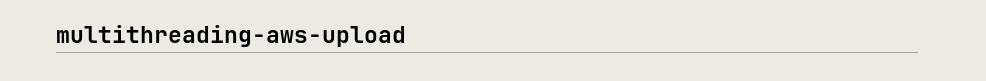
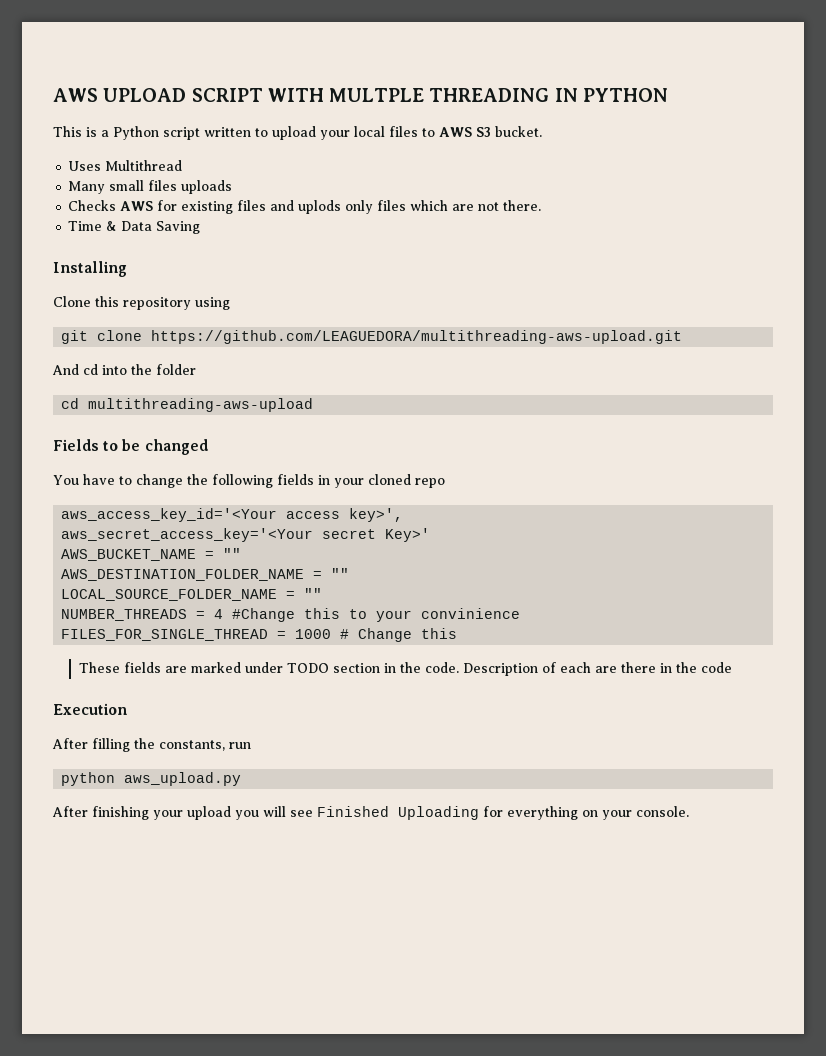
[56,25,406,47] multithreading-aws-upload -> [53,88,668,102] [53,126,542,140] [68,160,183,171] [68,180,233,194] [68,200,542,214] [68,221,201,234] [53,261,127,277] [53,296,230,310] [61,330,683,344] [52,364,196,375] [61,398,314,412] [53,439,208,455] [53,474,445,488] [61,508,404,522] [61,528,431,542] [61,548,242,561] [61,568,350,581] [61,588,323,601] [61,608,521,622] [61,628,458,642] [78,662,732,676] [53,703,127,715] [52,738,251,752] [61,772,242,786] [52,806,689,820] AWS UPLOAD SCRIPT WITH MULTPLE THREADING IN PYTHON // This is a Python script written to upload your local files to AWS S3 bucket. // Uses Multithread // Many small files uploads // Checks AWS for existing files and uplods only files which are not there. // Time & Data Saving // Installing // Clone this repository using // git clone https://github.com/LEAGUEDORA/multithreading-aws-upload.git // And cd into the folder // cd multithreading-aws-upload // Fields to be changed // You have to change the following fields in your cloned repo // aws_access_key_id='<Your access key>', // aws_secret_access_key='<Your secret Key>' // AWS_BUCKET_NAME = "" // AWS_DESTINATION_FOLDER_NAME = "" // LOCAL_SOURCE_FOLDER_NAME = "" // NUMBER_THREADS = 4 #Change this to your convinience // FILES_FOR_SINGLE_THREAD = 1000 # Change this // These fields are marked under TODO section in the code. Description of each are there in the code // Execution // After filling the constants, run // python aws_upload.py // After finishing your upload you will see Finished Uploading for everything on your console.

